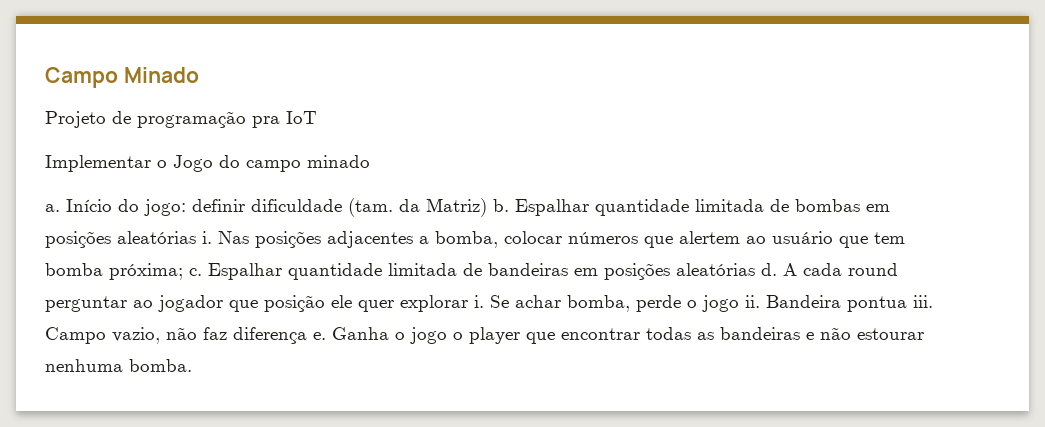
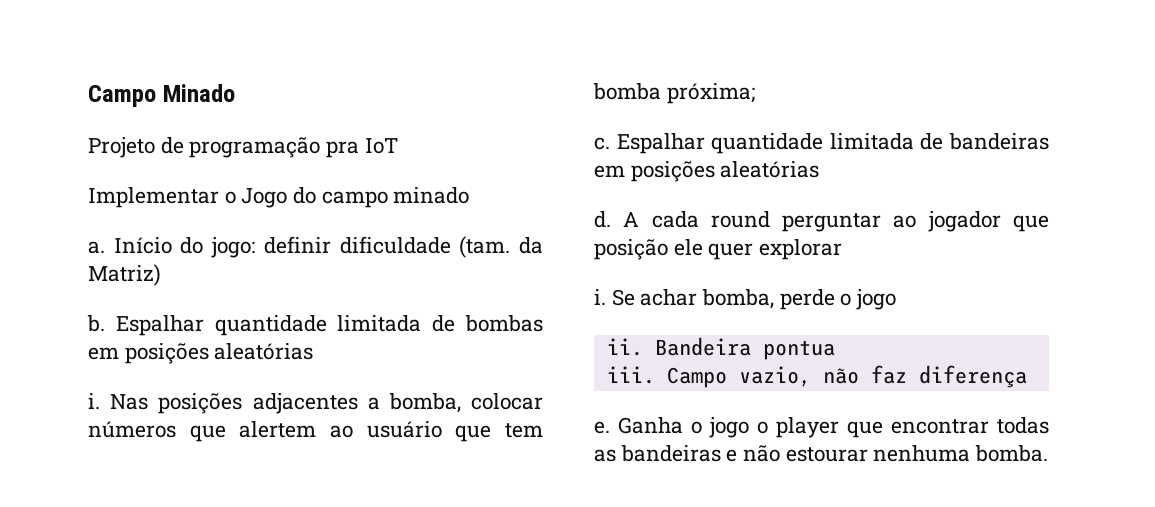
(487, 207) none -> (161, 275) //
(196, 237) none -> (314, 351) //
(183, 271) none -> (755, 93) //
(755, 269) none -> (820, 169) //
(468, 303) none -> (843, 249) //
(739, 303) none -> (897, 299) //
(907, 304) none -> (835, 350) //
(307, 335) none -> (1027, 376) //

